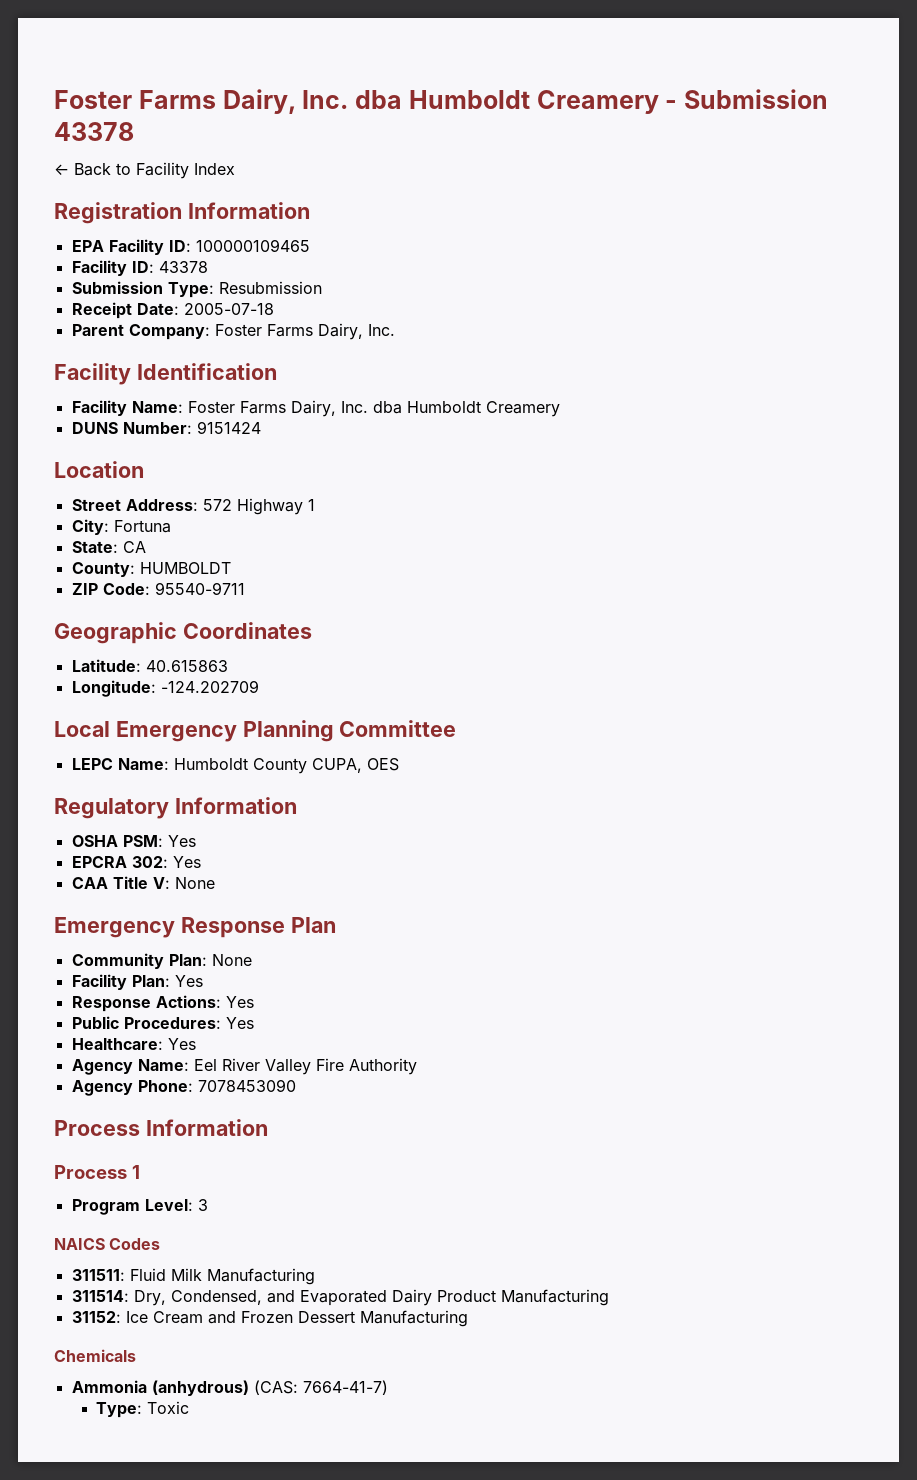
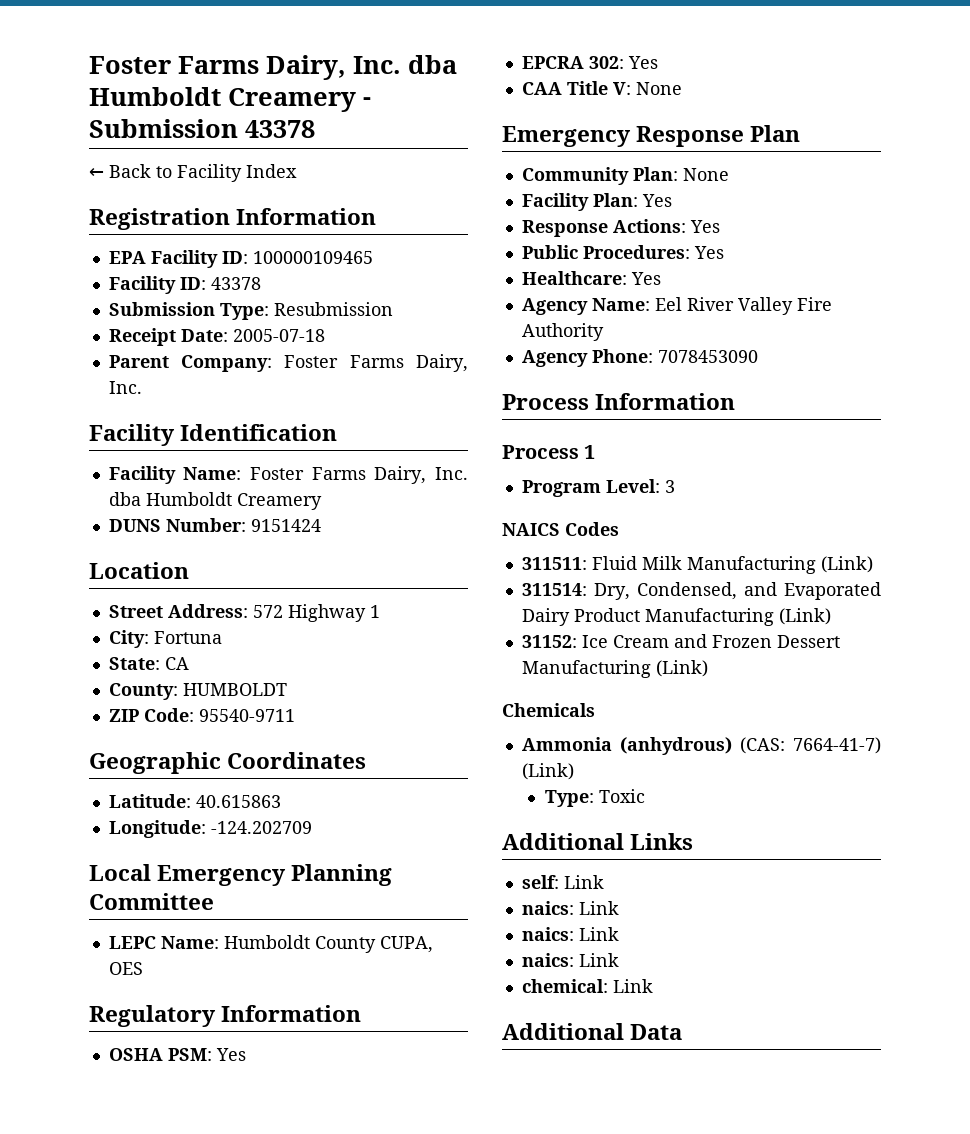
(315, 1276) none -> [820,556,873,573] (Link)
(609, 1297) none -> [778,608,831,625] (Link)
(468, 1318) none -> [655,660,708,677] (Link)
(388, 1387) none -> [521,763,574,780] (Link)
(189, 1407) none -> [502,833,694,850] [521,875,604,889] [521,901,619,915] [521,927,619,941] [521,953,619,967] [521,979,653,993] [502,1023,683,1040] // Additional Links // self: Link // naics: Link // naics: Link // naics: Link // chemical: Link // Additional Data

